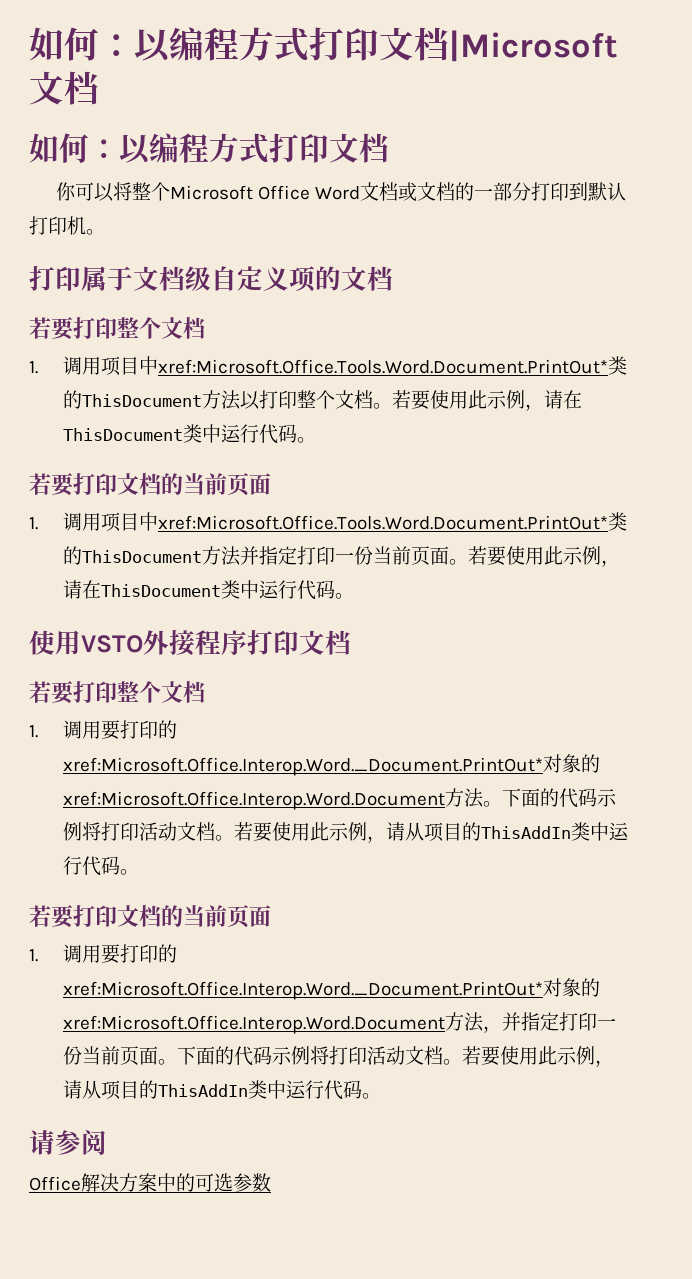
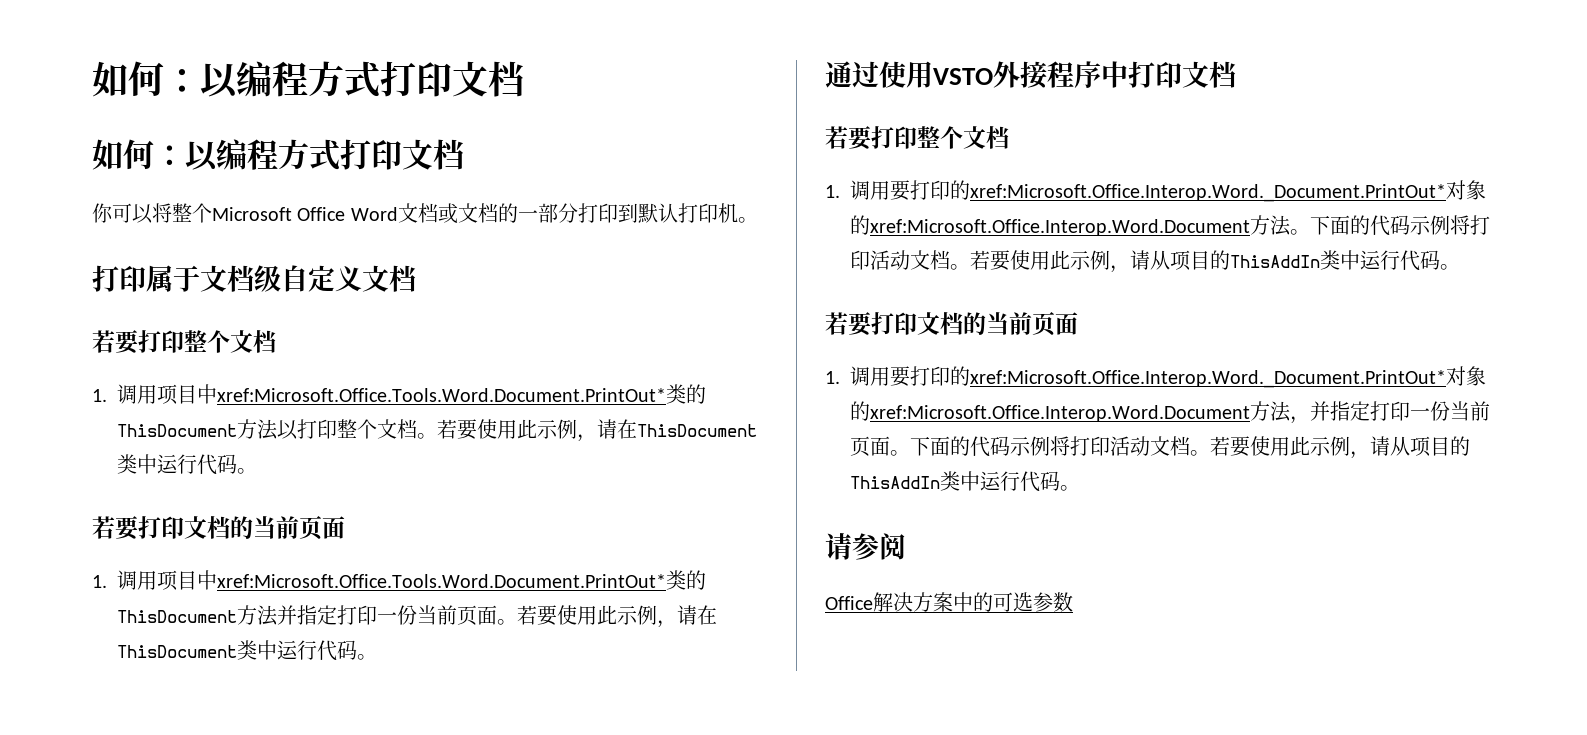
[29,27,618,63] [29,71,99,105] 如何：以编程方式打印文档|Microsoft文档 -> [92,61,524,99] 如何：以编程方式打印文档
[289,266,341,292] 项的 -> (362, 279) none
(354, 596) none -> [825,61,879,88] 通过
(247, 642) none -> [1101,61,1128,88] 中

